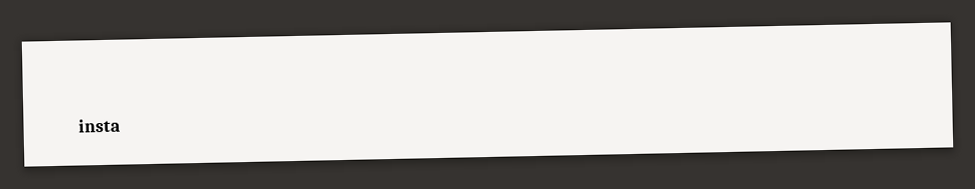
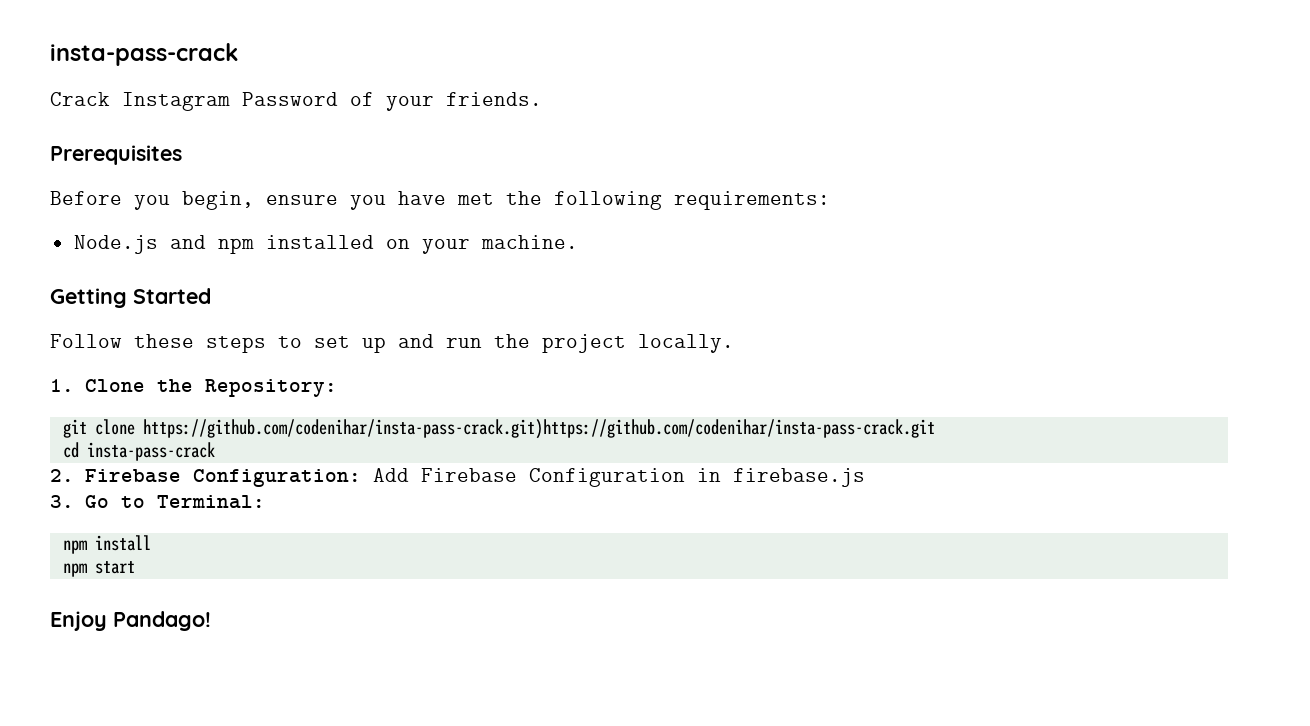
[78,118,121,133] insta -> [50,43,238,66] [50,92,542,111] [50,145,182,165] [50,191,830,210] [73,235,578,254] [50,288,211,308] [50,334,734,353] [50,379,337,397] [62,419,935,439] [62,442,215,461] [50,468,865,487] [50,495,265,509] [62,535,151,554] [62,561,135,577] [50,611,211,631] insta-pass-crack // Crack Instagram Password of your friends. // Prerequisites // Before you begin, ensure you have met the following requirements: // Node.js and npm installed on your machine. // Getting Started // Follow these steps to set up and run the project locally. // 1. Clone the Repository: // git clone https://github.com/codenihar/insta-pass-crack.git)https://github.com/codenihar/insta-pass-crack.git // cd insta-pass-crack // 2. Firebase Configuration: Add Firebase Configuration in firebase.js // 3. Go to Terminal: // npm install // npm start // Enjoy Pandago!

